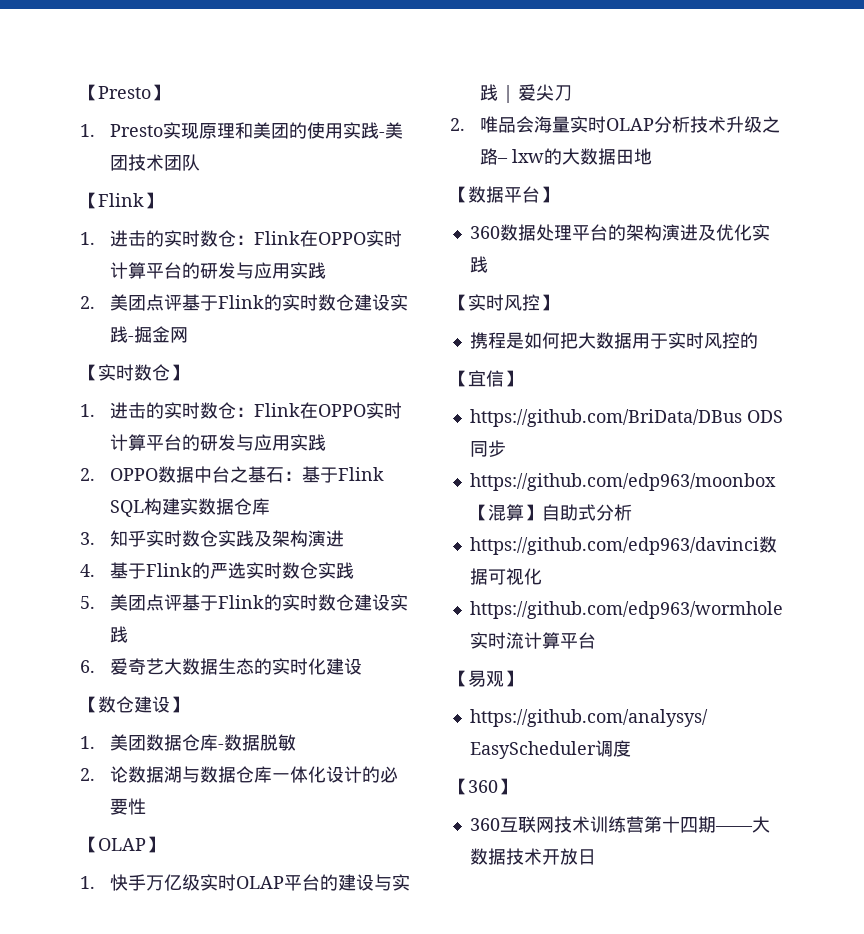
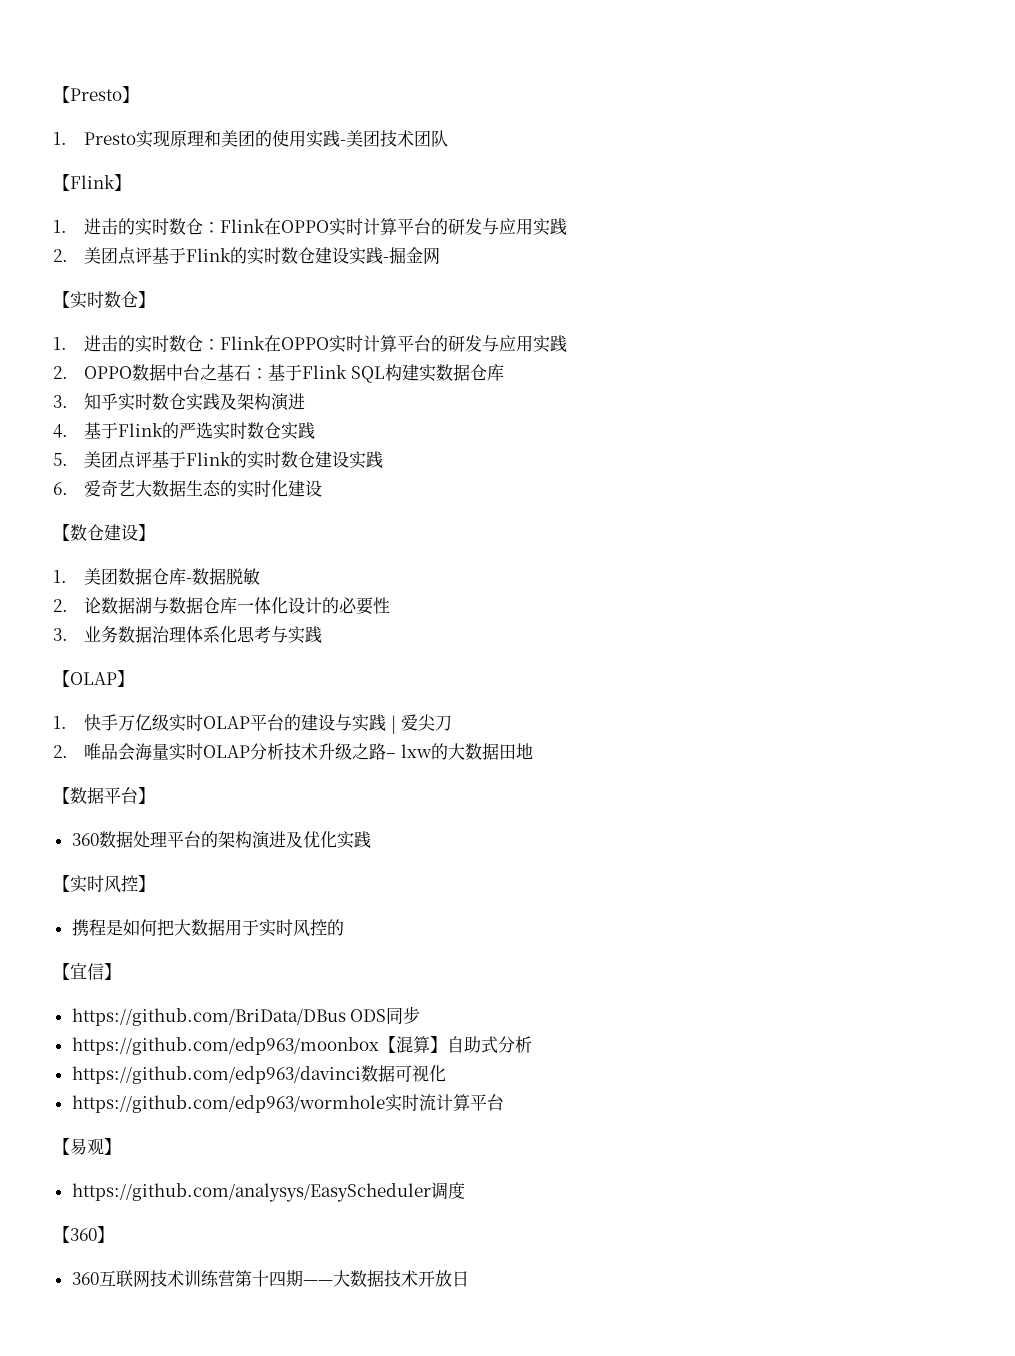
(146, 806) none -> [53,626,323,644] // 3.业务数据治理体系化思考与实践

